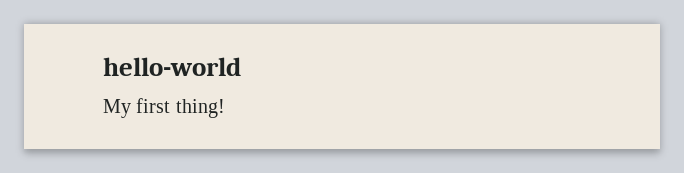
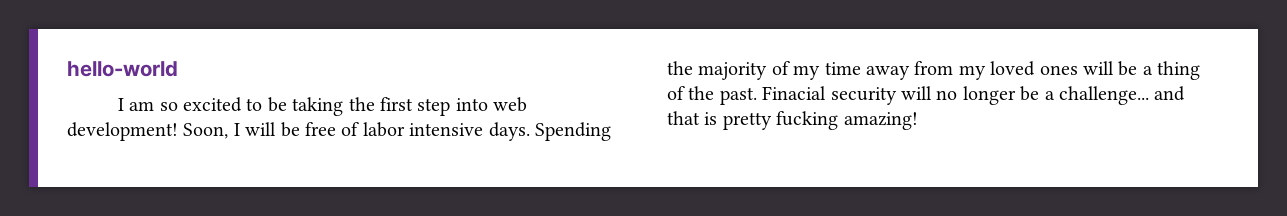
[103,98,225,118] My first thing! -> [117,97,528,116] [67,122,611,141] [667,61,1201,80] [667,86,1186,105] [667,111,918,130] I am so excited to be taking the first step into web development! Soon, I will be free of labor intensive days. Spending the majority of my time away from my loved ones will be a thing of the past. Finacial security will no longer be a challenge... and that is pretty fucking amazing!

